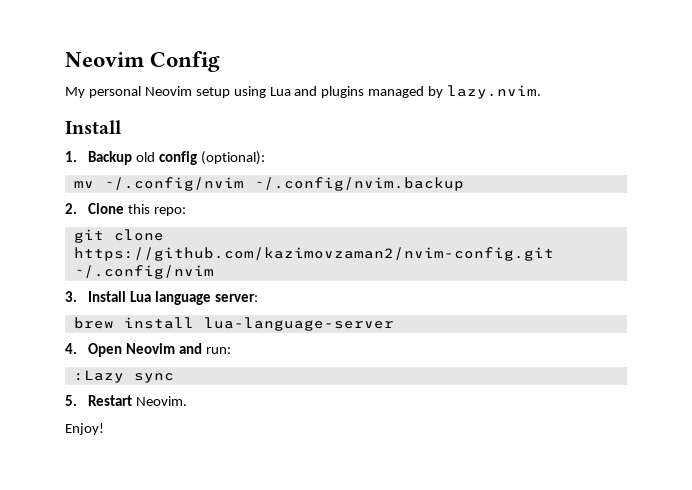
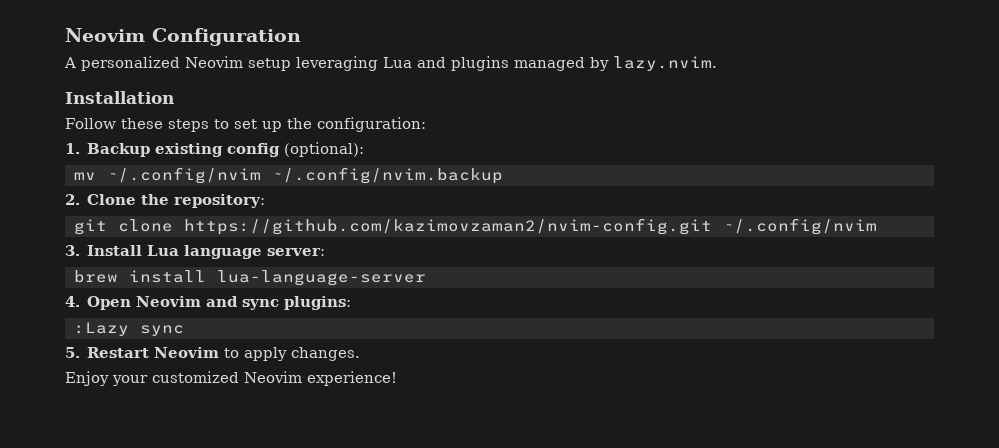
[65,51,221,72] [65,86,141,98] Neovim Config // My personal -> [65,28,301,46] [64,56,180,71] Neovim Configuration // A personalized
[233,86,266,98] using -> [296,56,378,71] leveraging
[65,120,122,134] Install -> [65,91,174,104] [65,117,426,132] Installation // Follow these steps to set up the configuration:
[135,152,155,162] old -> [155,143,224,157] existing
[127,204,186,216] this repo: -> [141,194,266,208] the repository:
[205,347,231,354] run: -> [242,296,352,310] sync plugins:
[135,396,187,406] [65,423,104,435] Neovim. // Enjoy! -> [154,347,361,361] [65,371,397,386] Neovim to apply changes. // Enjoy your customized Neovim experience!

